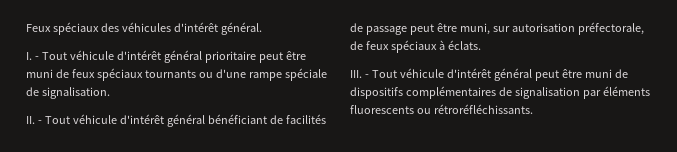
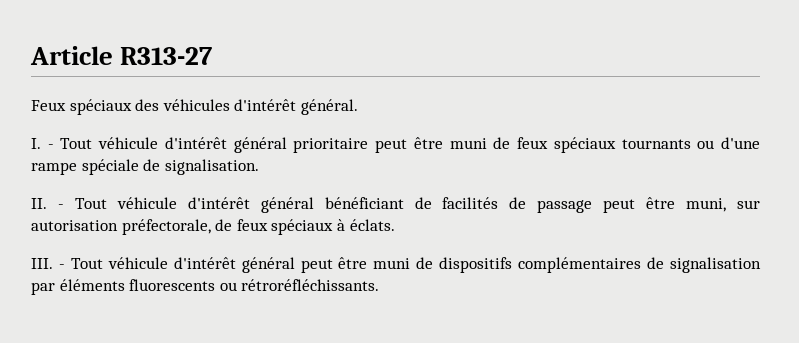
(26, 28) none -> [30,46,214,65] Article R313-27 //

